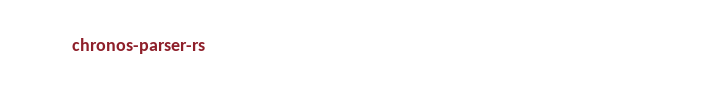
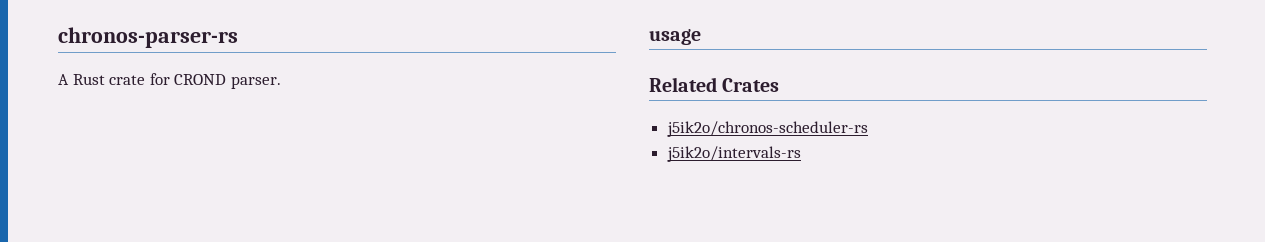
(205, 46) none -> [58,73,281,89] [649,29,701,45] [649,77,780,92] [666,121,868,137] [666,146,801,162] // A Rust crate for CROND parser. // usage // Related Crates // j5ik2o/chronos-scheduler-rs // j5ik2o/intervals-rs

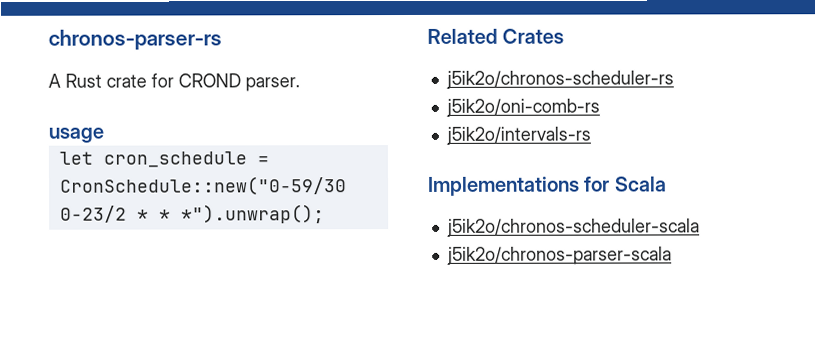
(701, 37) none -> [58,151,269,168] [58,176,347,196] [59,204,325,224] // let cron_schedule = CronSchedule::new("0-59/30 0-23/2 * * *").unwrap();
(868, 129) none -> [445,98,600,117] // j5ik2o/oni-comb-rs
(801, 154) none -> [427,176,667,196] [446,218,700,237] [446,246,672,265] // Implementations for Scala // j5ik2o/chronos-scheduler-scala // j5ik2o/chronos-parser-scala

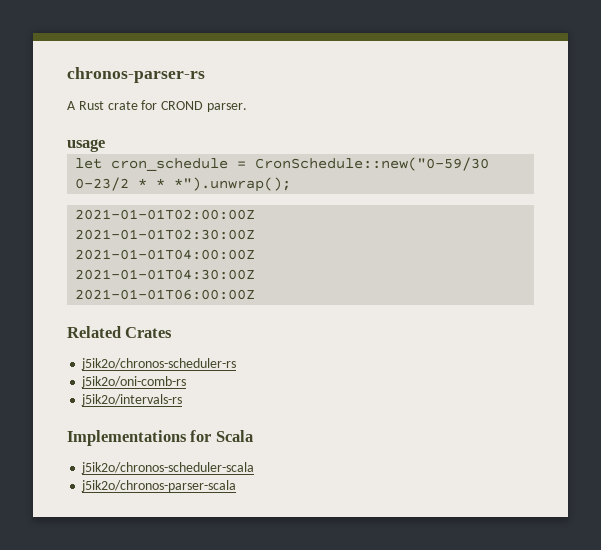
(325, 214) none -> [75,209,256,220] [75,229,256,240] [75,249,256,260] [75,269,256,280] [75,289,256,300] // 2021-01-01T02:00:00Z // 2021-01-01T02:30:00Z // 2021-01-01T04:00:00Z // 2021-01-01T04:30:00Z // 2021-01-01T06:00:00Z

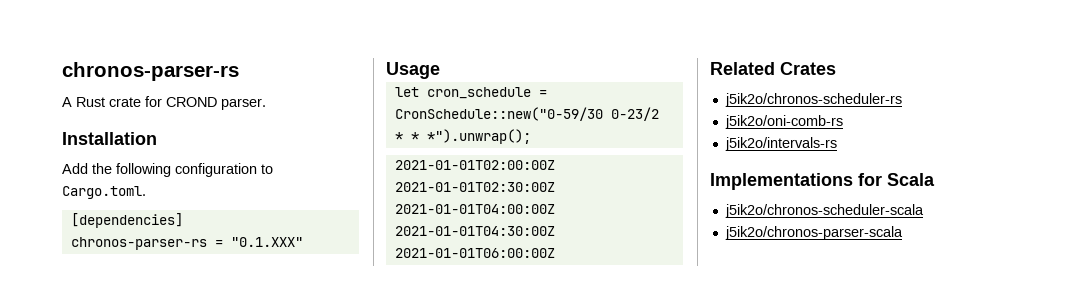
[67,139,105,152] usage -> [62,132,157,145] [62,163,273,177] [62,186,146,199] [70,213,183,228] [70,237,303,250] [386,62,440,79] Installation // Add the following configuration to Cargo.toml. // [dependencies] // chronos-parser-rs = "0.1.XXX" // Usage

